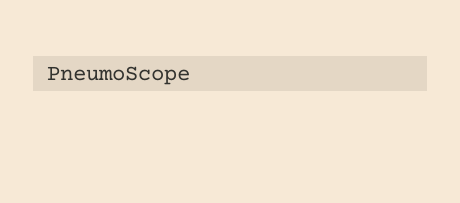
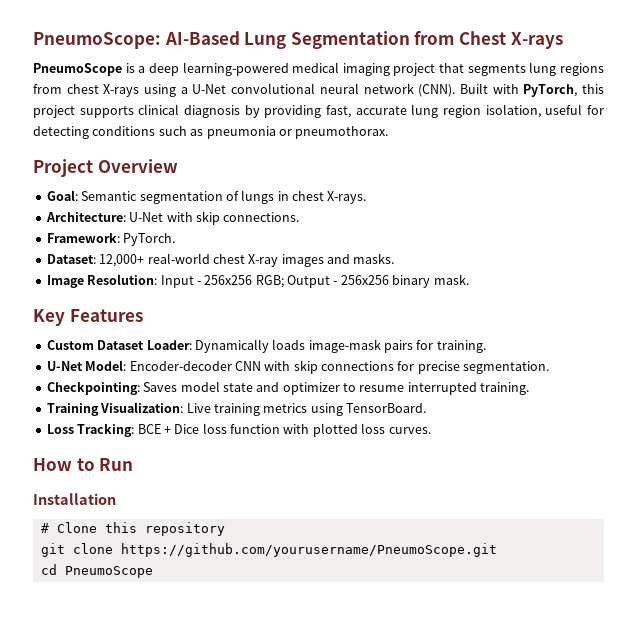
(46, 75) none -> [33,31,563,49] [33,62,604,76] [33,83,604,97] [33,104,604,118] [33,126,389,139] [33,159,178,177] [46,190,367,204] [45,211,300,225] [46,233,176,246] [46,253,395,267] [46,274,469,288] [33,309,143,326] [46,339,486,353] [46,360,550,374] [46,381,530,395] [46,402,426,416] [46,423,431,437] [33,458,134,471] [33,493,116,505] [40,522,225,536] [40,543,497,557] [40,564,57,575] PneumoScope: AI-Based Lung Segmentation from Chest X-rays // PneumoScope is a deep learning-powered medical imaging project that segments lung regions from chest X-rays using a U-Net convolutional neural network (CNN). Built with PyTorch, this project supports clinical diagnosis by providing fast, accurate lung region isolation, useful for detecting conditions such as pneumonia or pneumothorax. // Project Overview // Goal: Semantic segmentation of lungs in chest X-rays. // Architecture: U-Net with skip connections. // Framework: PyTorch. // Dataset: 12,000+ real-world chest X-ray images and masks. // Image Resolution: Input - 256x256 RGB; Output - 256x256 binary mask. // Key Features // Custom Dataset Loader: Dynamically loads image-mask pairs for training. // U-Net Model: Encoder-decoder CNN with skip connections for precise segmentation. // Checkpointing: Saves model state and optimizer to resume interrupted training. // Training Visualization: Live training metrics using TensorBoard. // Loss Tracking: BCE + Dice loss function with plotted loss curves. // How to Run // Installation // # Clone this repository // git clone https://github.com/yourusername/PneumoScope.git // cd

